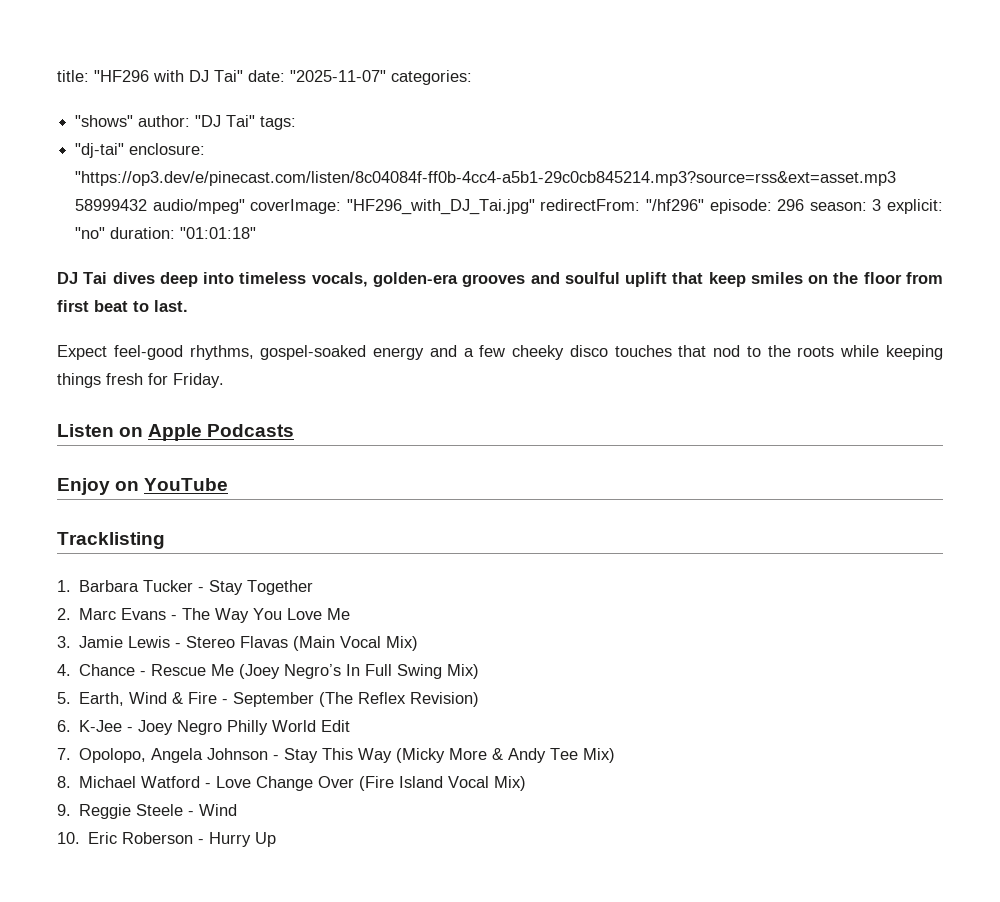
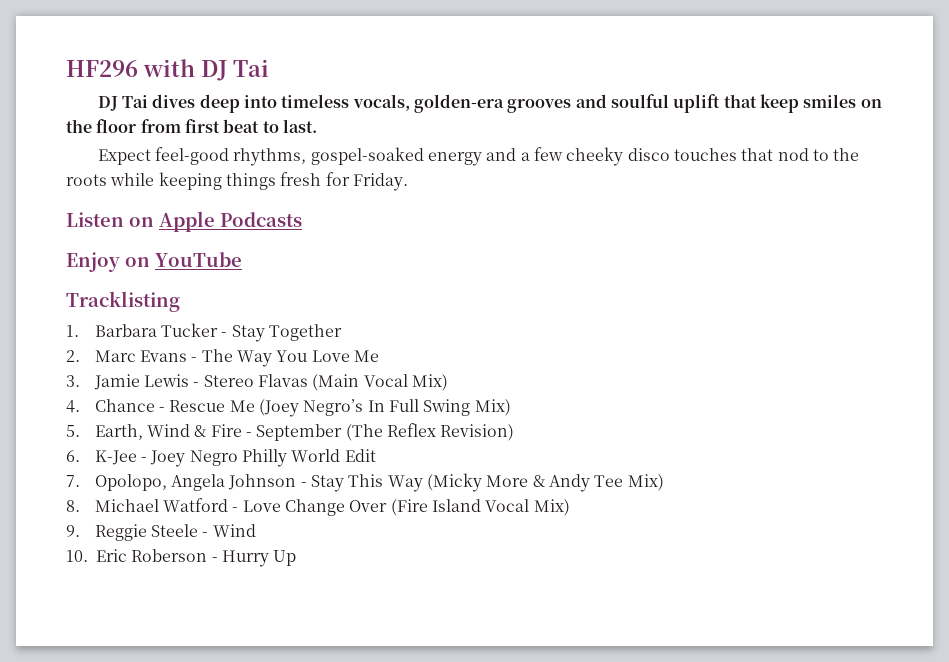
[57,70,472,85] [75,115,297,130] [75,143,206,158] [75,171,897,186] [75,199,944,215] [75,227,257,239] title: "HF296 with DJ Tai" date: "2025-11-07" categories: // "shows" author: "DJ Tai" tags: // "dj-tai" enclosure: "https://op3.dev/e/pinecast.com/listen/8c04084f-ff0b-4cc4-a5b1-29c0cb845214.mp3?source=rss&ext=asset.mp3 58999432 audio/mpeg" coverImage: "HF296_with_DJ_Tai.jpg" redirectFrom: "/hf296" episode: 296 season: 3 explicit: "no" duration: "01:01:18" -> [66,59,269,81] HF296 with DJ Tai

